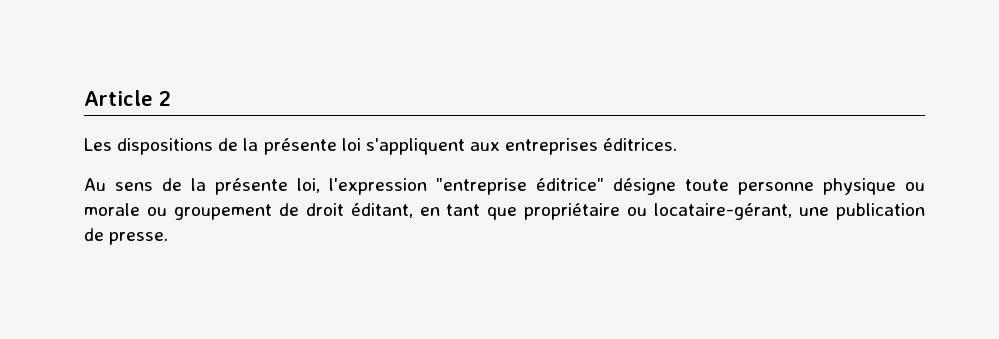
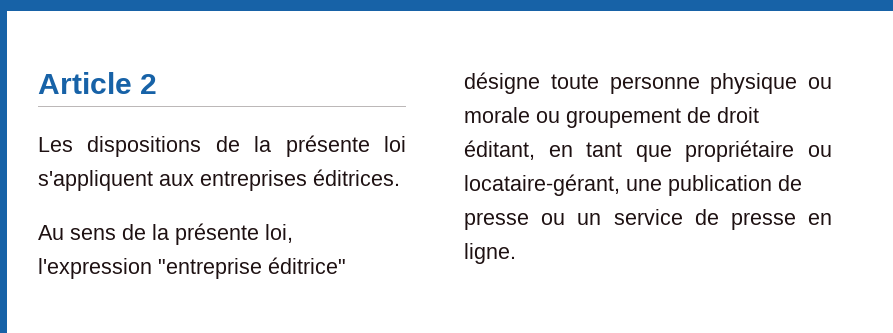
[109,232,169,245] presse. -> [464,209,832,230] [464,243,516,264] presse ou un service de presse en ligne.

